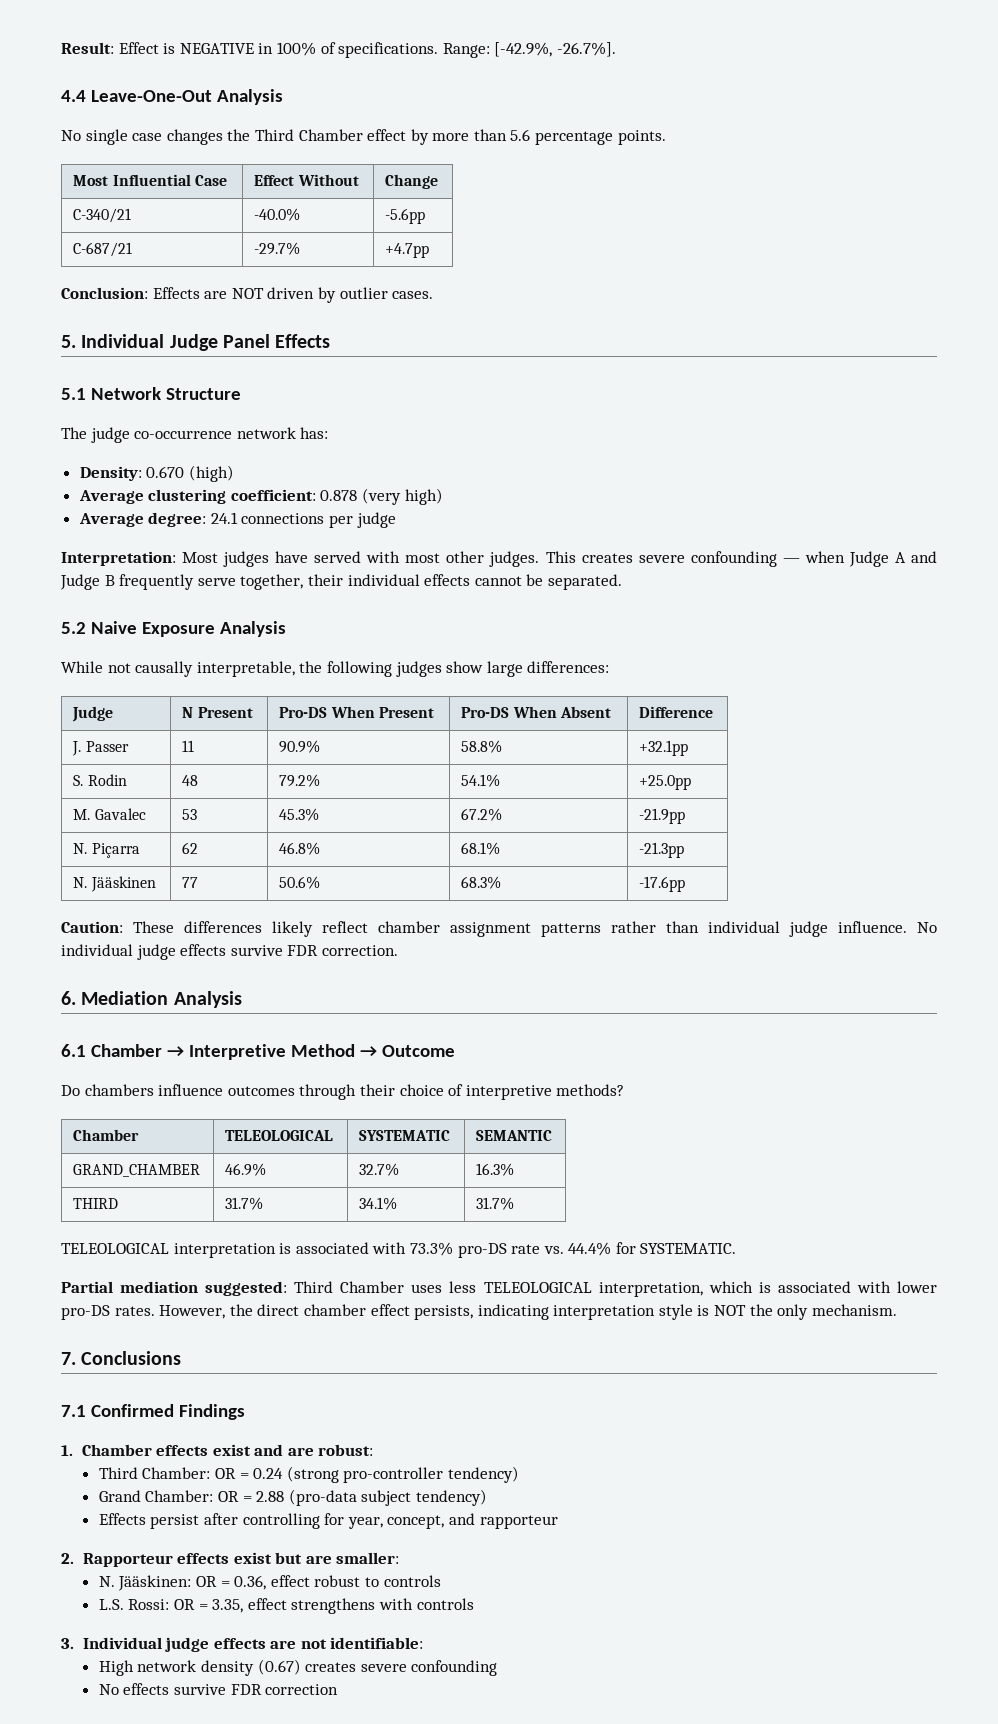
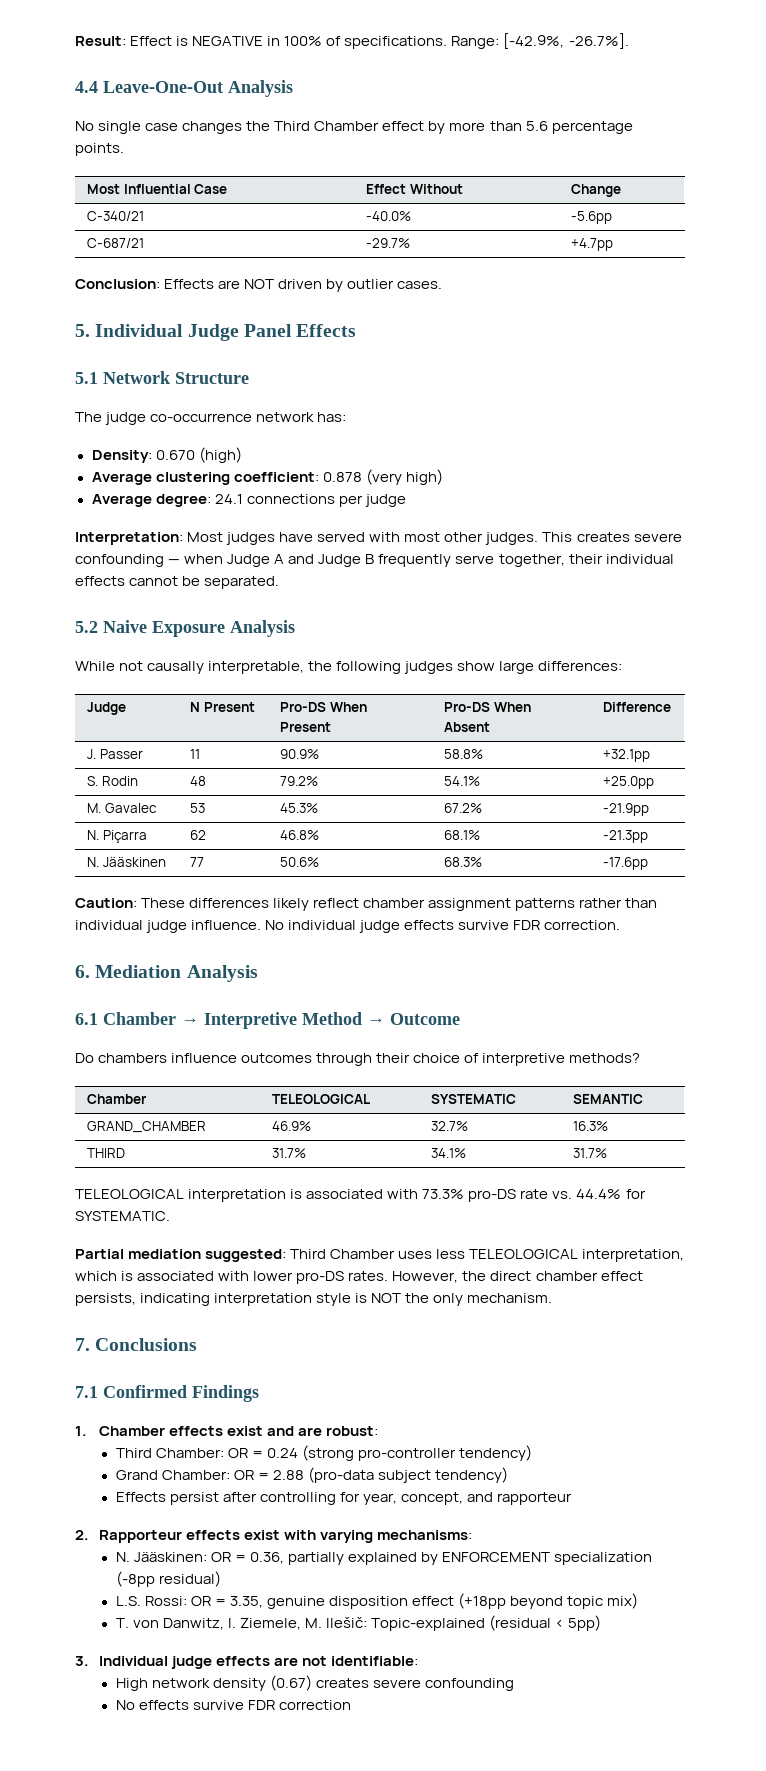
[275,1552,400,1564] but are smaller: -> [284,1530,473,1543] with varying mechanisms:
[270,1575,441,1587] effect robust to controls -> [287,1552,653,1565] [115,1571,221,1587] partially explained by ENFORCEMENT specialization (-8pp residual)
[247,1598,474,1614] effect strengthens with controls -> [266,1593,639,1609] [115,1615,602,1631] genuine disposition effect (+18pp beyond topic mix) // T. von Danwitz, I. Ziemele, M. Ilešič: Topic-explained (residual < 5pp)

